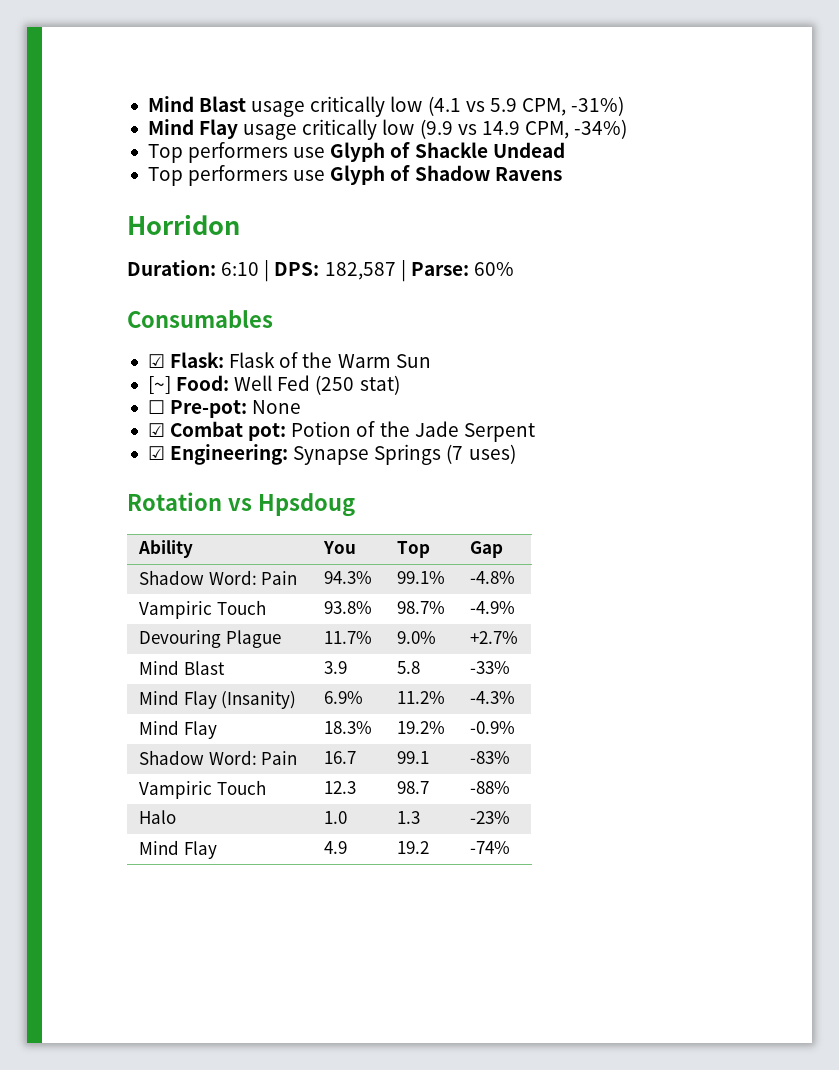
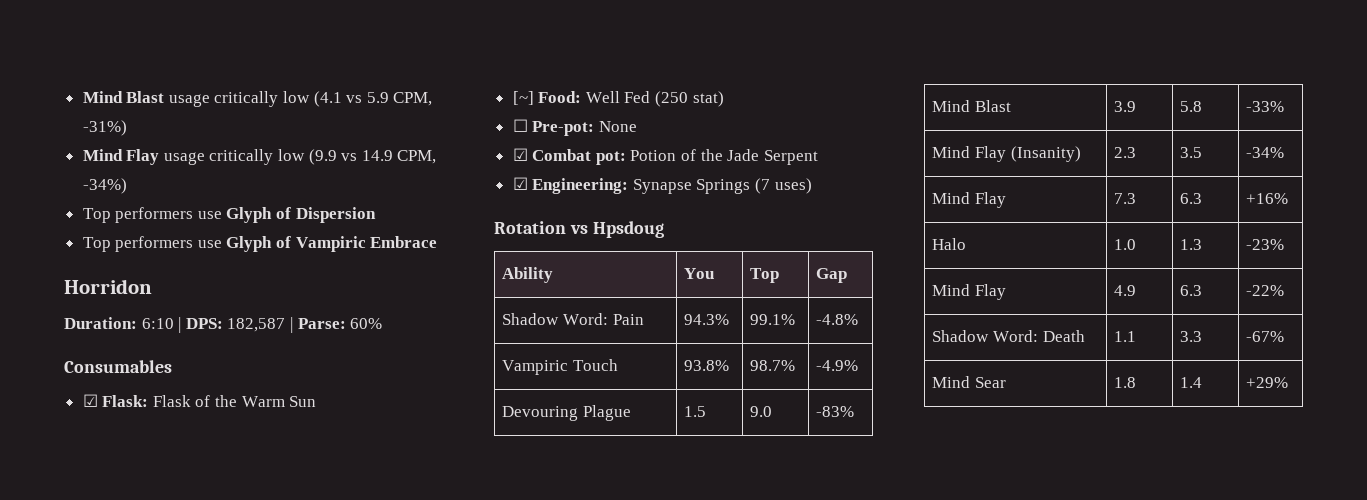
[414,142,565,158] [147,165,562,186] Shackle Undead // Top performers use Glyph of Shadow Ravens -> [295,207,376,223] [82,236,438,252] Dispersion // Top performers use Glyph of Vampiric Embrace
[323,631,372,644] [396,631,436,644] [469,631,518,644] 11.7% | 9.0% | +2.7% -> [684,406,707,417] [750,406,773,417] [816,406,855,417] 1.5 | 9.0 | -83%
[323,691,363,704] [396,691,445,704] [469,691,515,704] [138,720,217,739] [323,721,372,734] [396,721,445,734] [469,721,515,734] [138,750,298,765] [323,751,356,764] [396,751,429,764] [469,751,510,764] [138,780,266,799] [323,781,356,794] [396,781,429,794] [469,781,510,794] 6.9% | 11.2% | -4.3% // Mind Flay | 18.3% | 19.2% | -0.9% // Shadow Word: Pain | 16.7 | 99.1 | -83% // Vampiric Touch | 12.3 | 98.7 | -88% -> [1114,147,1137,158] [1180,147,1203,158] [1246,147,1285,158] [932,192,1007,208] [1114,193,1137,204] [1180,193,1203,204] [1246,193,1289,204] 2.3 | 3.5 | -34% // Mind Flay | 7.3 | 6.3 | +16%
[396,841,429,854] [469,841,510,854] 19.2 | -74% -> [1180,285,1203,296] [1246,285,1285,296] [932,330,1085,342] [1114,331,1137,342] [1180,331,1203,342] [1246,331,1285,342] [932,376,1007,388] [1114,377,1137,388] [1180,377,1203,388] [1246,377,1289,388] 6.3 | -22% // Shadow Word: Death | 1.1 | 3.3 | -67% // Mind Sear | 1.8 | 1.4 | +29%

